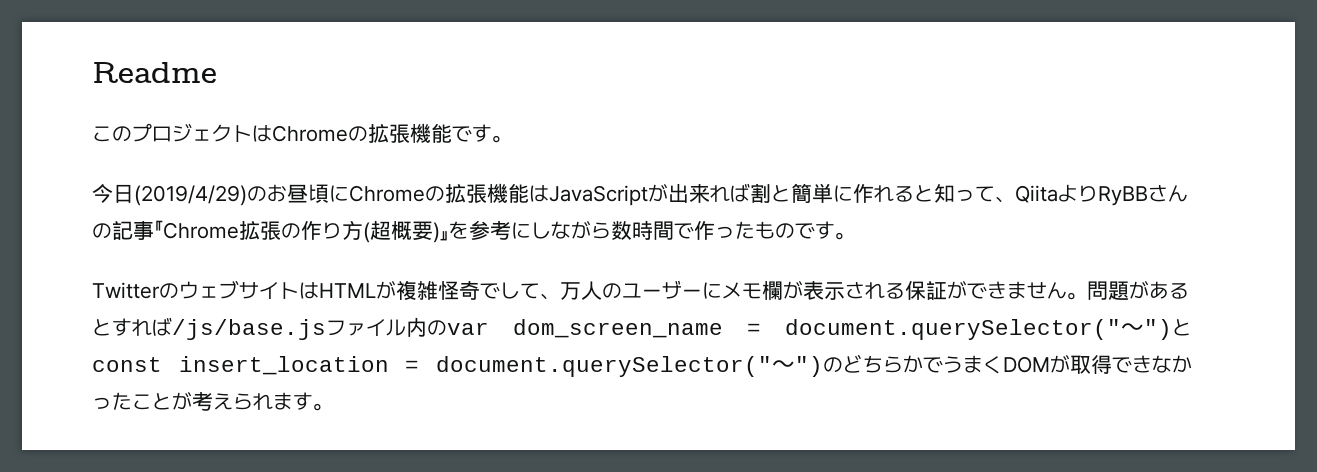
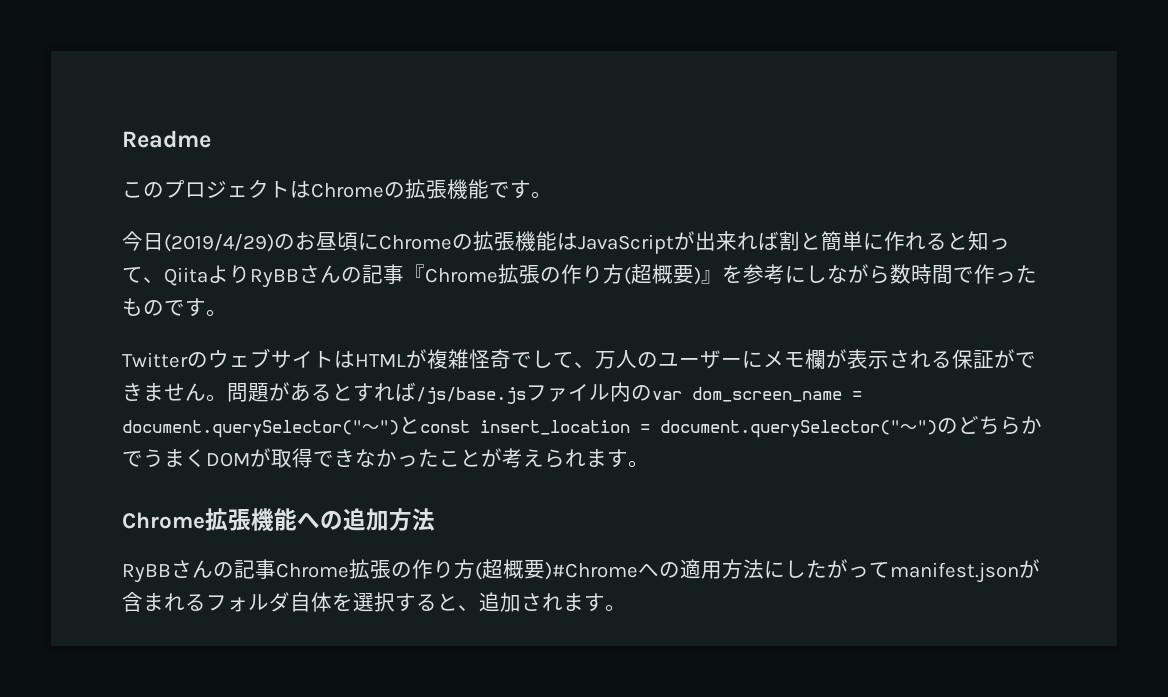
(333, 407) none -> [122,508,435,531] [122,559,1040,583] [122,592,626,612] // Chrome拡張機能への追加方法 // RyBBさんの記事Chrome拡張の作り方(超概要)#Chromeへの適用方法にしたがってmanifest.jsonが含まれるフォルダ自体を選択すると、追加されます。

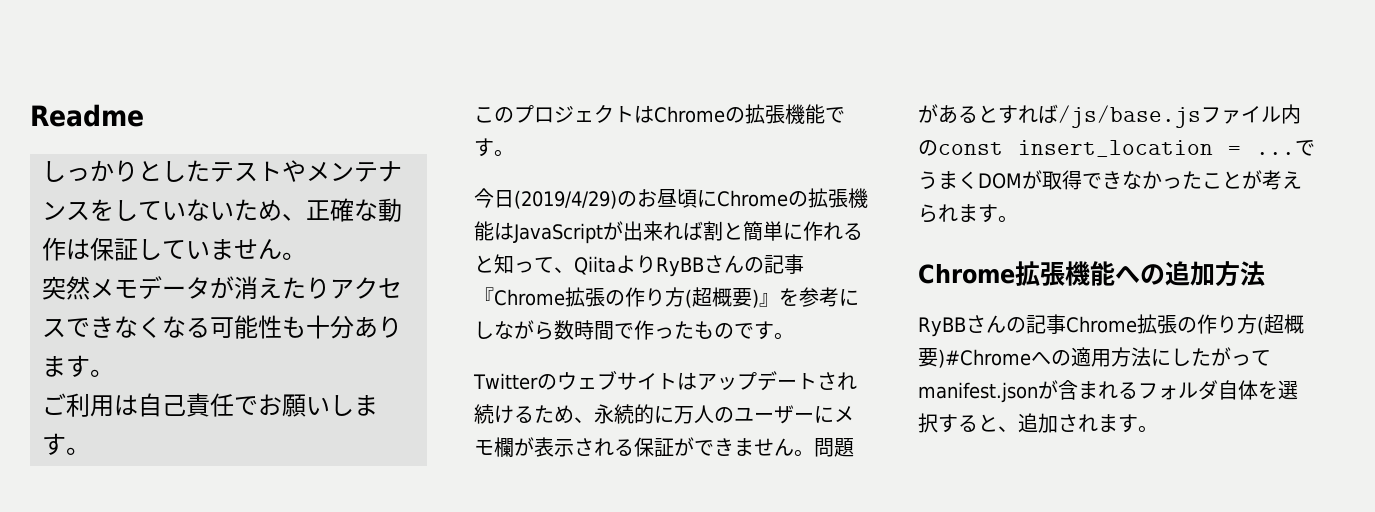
(211, 139) none -> [42,160,402,182] [42,198,402,222] [42,237,306,261] [42,276,402,300] [42,315,402,339] [42,355,114,377] [42,393,378,417] [42,433,90,455] // しっかりとしたテストやメンテナンスをしていないため、正確な動作は保証していません。 // 突然メモデータが消えたりアクセスできなくなる可能性も十分あります。 // ご利用は自己責任でお願いします。
[355,349,595,369] HTMLが複雑怪奇でして、 -> [696,371,857,391] [474,404,674,424] アップデートされ続けるため、永続的に
[652,387,862,402] [122,415,1042,438] var dom_screen_name = document.querySelector("〜")とconst insert_location = document.querySelector("〜")のどちらか -> [938,140,1295,157] const insert_location = ...

